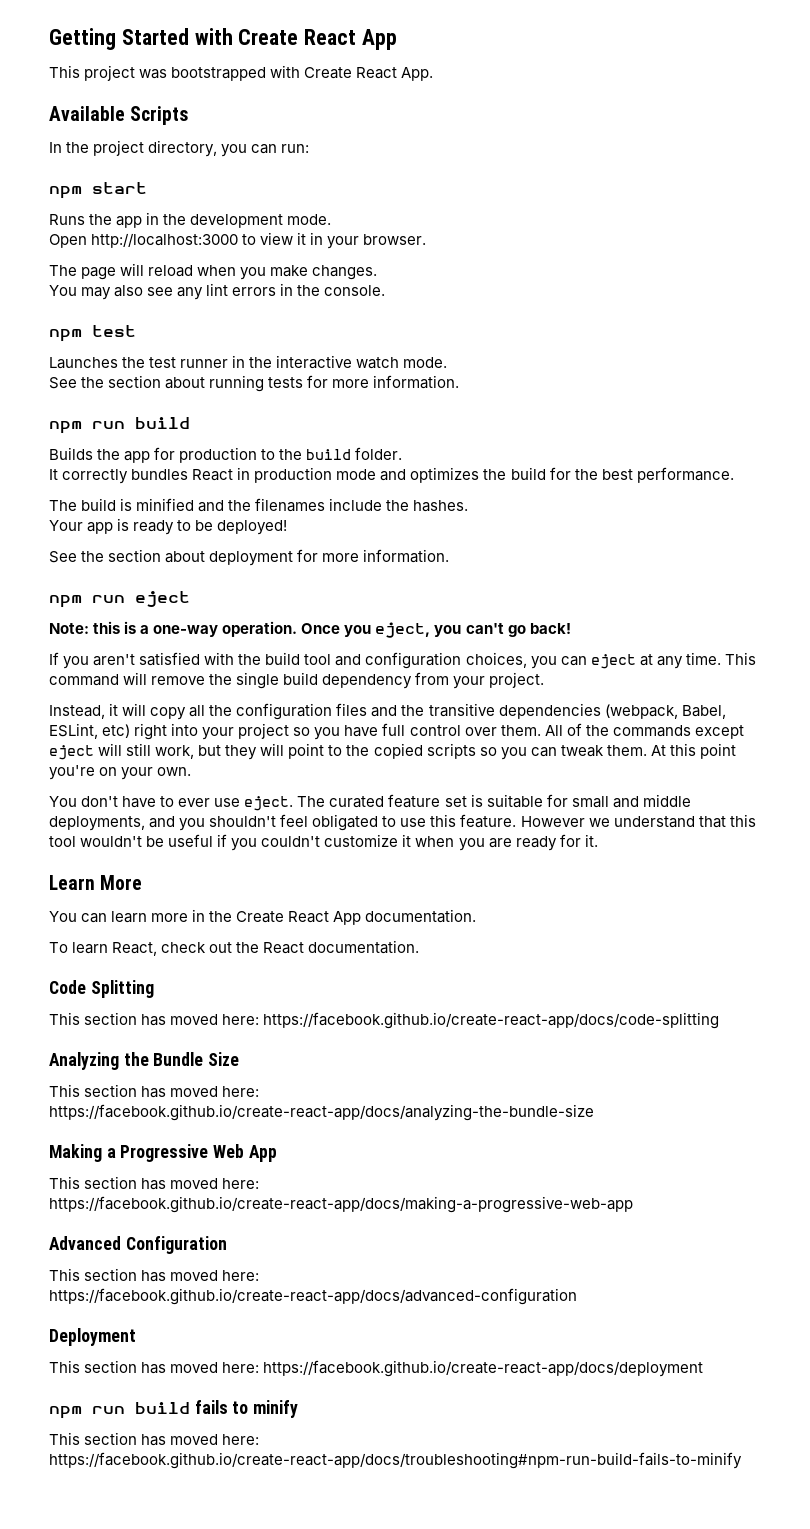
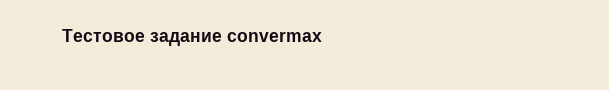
[49,28,398,50] [49,65,434,81] [49,106,189,125] [49,140,310,157] [49,182,147,199] [49,212,332,228] [49,232,427,249] [49,263,378,280] [49,283,386,300] [49,325,136,342] [49,355,448,369] [49,375,460,392] [49,417,190,434] [49,447,403,463] [49,467,734,484] [49,498,469,512] [49,518,288,535] [49,549,450,566] [49,591,190,608] [49,621,571,638] [49,652,756,669] [49,672,545,689] [49,703,726,720] [49,723,744,740] [49,743,736,760] [49,765,192,780] [49,794,691,811] [49,814,756,831] [49,834,598,851] [49,875,143,890] [49,909,477,925] [49,940,420,956] [49,980,154,998] [49,1012,720,1029] [49,1052,240,1070] [49,1084,260,1098] [49,1104,594,1121] [49,1144,277,1162] [49,1176,260,1190] [49,1196,633,1213] [49,1236,227,1254] [49,1268,260,1282] [49,1288,577,1305] [49,1328,136,1346] [49,1360,704,1377] [49,1400,299,1419] [49,1432,260,1446] [49,1452,742,1469] Getting Started with Create React App // This project was bootstrapped with Create React App. // Available Scripts // In the project directory, you can run: // npm start // Runs the app in the development mode. // Open http://localhost:3000 to view it in your browser. // The page will reload when you make changes. // You may also see any lint errors in the console. // npm test // Launches the test runner in the interactive watch mode. // See the section about running tests for more information. // npm run build // Builds the app for production to the build folder. // It correctly bundles React in production mode and optimizes the build for the best performance. // The build is minified and the filenames include the hashes. // Your app is ready to be deployed! // See the section about deployment for more information. // npm run eject // Note: this is a one-way operation. Once you eject, you can't go back! // If you aren't satisfied with the build tool and configuration choices, you can eject at any time. This command will remove the single build dependency from your project. // Instead, it will copy all the configuration files and the transitive dependencies (webpack, Babel, ESLint, etc) right into your project so you have full control over them. All of the commands except eject will still work, but they will point to the copied scripts so you can tweak them. At this point you're on your own. // You don't have to ever use eject. The curated feature set is suitable for small and middle deployments, and you shouldn't feel obligated to use this feature. However we understand that this tool wouldn't be useful if you couldn't customize it when you are ready for it. // Learn More // You can learn more in the Create React App documentation. // To learn React, check out the React documentation. // Code Splitting // This section has moved here: https://facebook.github.io/create-react-app/docs/code-splitting // Analyzing the Bundle Size // This section has moved here: https://facebook.github.io/create-react-app/docs/analyzing-the-bundle-size // Making a Progressive Web App // This section has moved here: https://facebook.github.io/create-react-app/docs/making-a-progressive-web-app // Advanced Configuration // This section has moved here: https://facebook.github.io/create-react-app/docs/advanced-configuration // Deployment // This section has moved here: https://facebook.github.io/create-react-app/docs/deployment // npm run build fails to minify // This section has moved here: https://facebook.github.io/create-react-app/docs/troubleshooting#npm-run-build-fails-to-minify -> [62,29,322,46] Тестовое задание convermax

